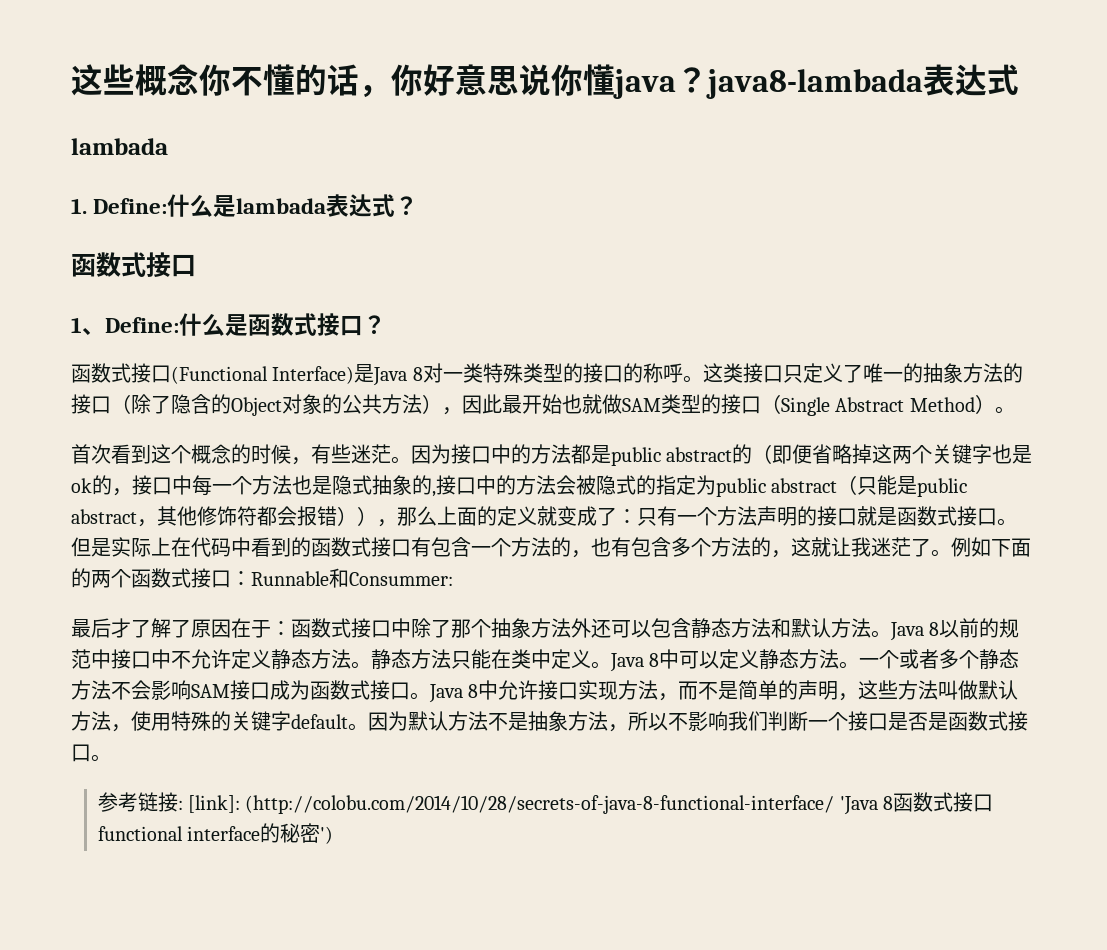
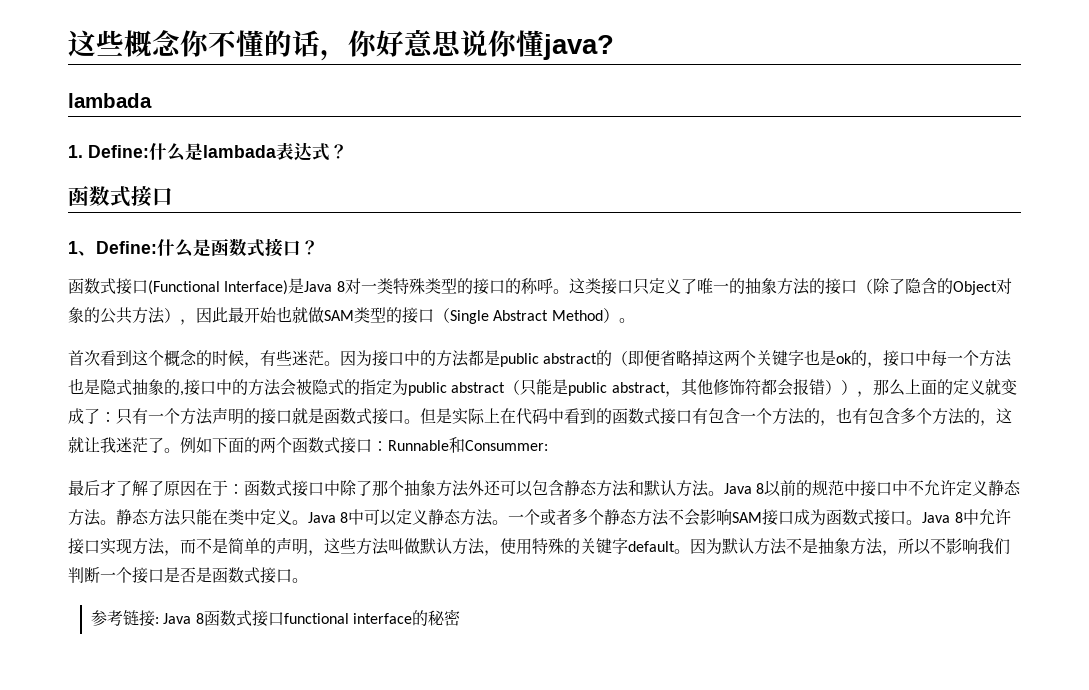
[613,64,1019,99] java？java8-lambada表达式 -> [543,34,614,60] java?
[187,795,878,815] [link]: (http://colobu.com/2014/10/28/secrets-of-java-8-functional-interface/ 'Java -> [163,613,192,624] Java
[319,826,333,844] ') -> (461, 617) none

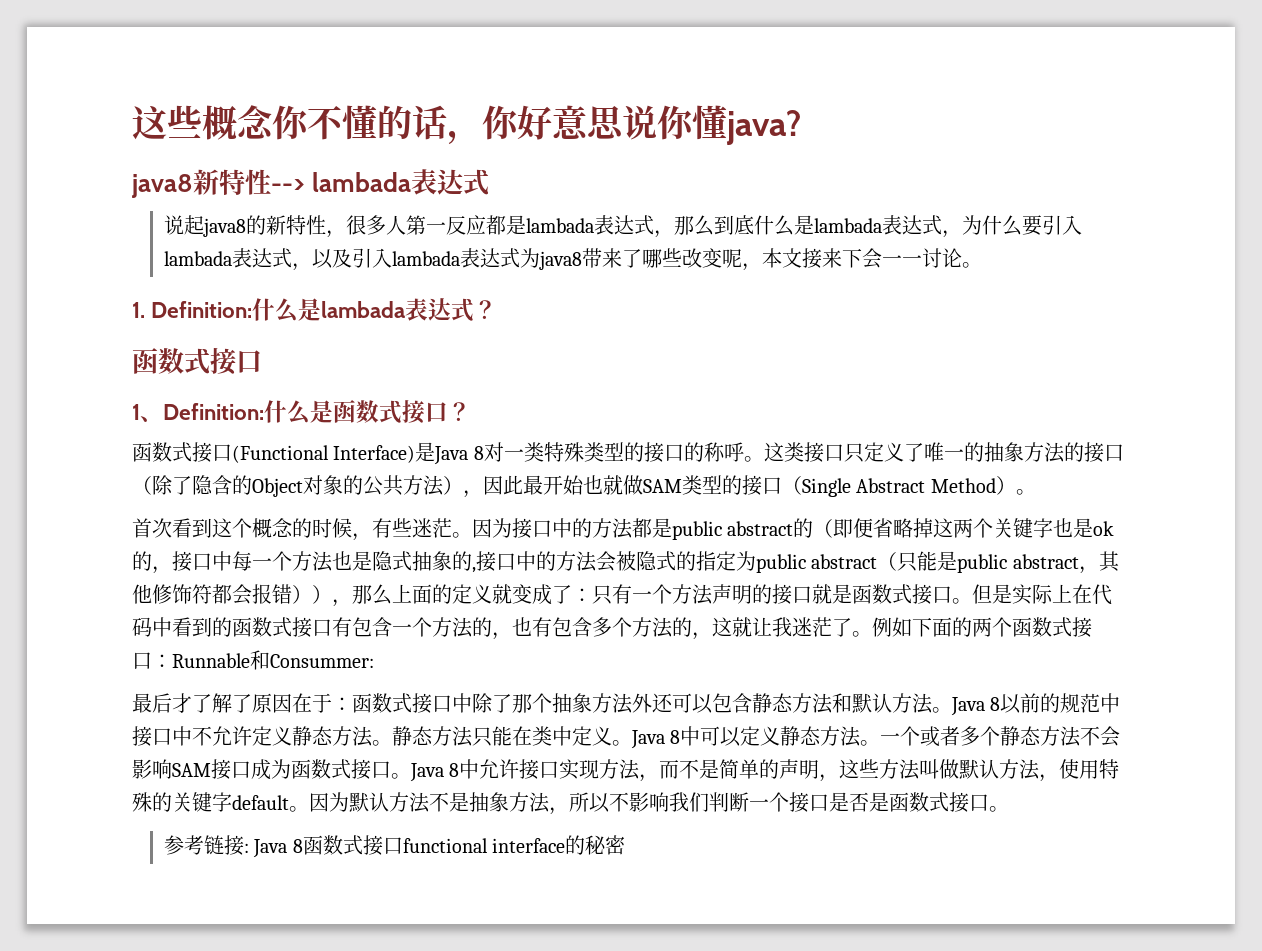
[68,93,152,108] lambada -> [131,169,490,198] [163,215,1082,238] [163,248,982,271] java8新特性--> lambada表达式 // 说起java8的新特性，很多人第一反应都是lambada表达式，那么到底什么是lambada表达式，为什么要引入lambada表达式，以及引入lambada表达式为java8带来了哪些改变呢，本文接来下会一一讨论。
[88,145,149,158] Define: -> [151,301,253,318] Definition:
[96,241,157,254] Define: -> [163,403,264,420] Definition:

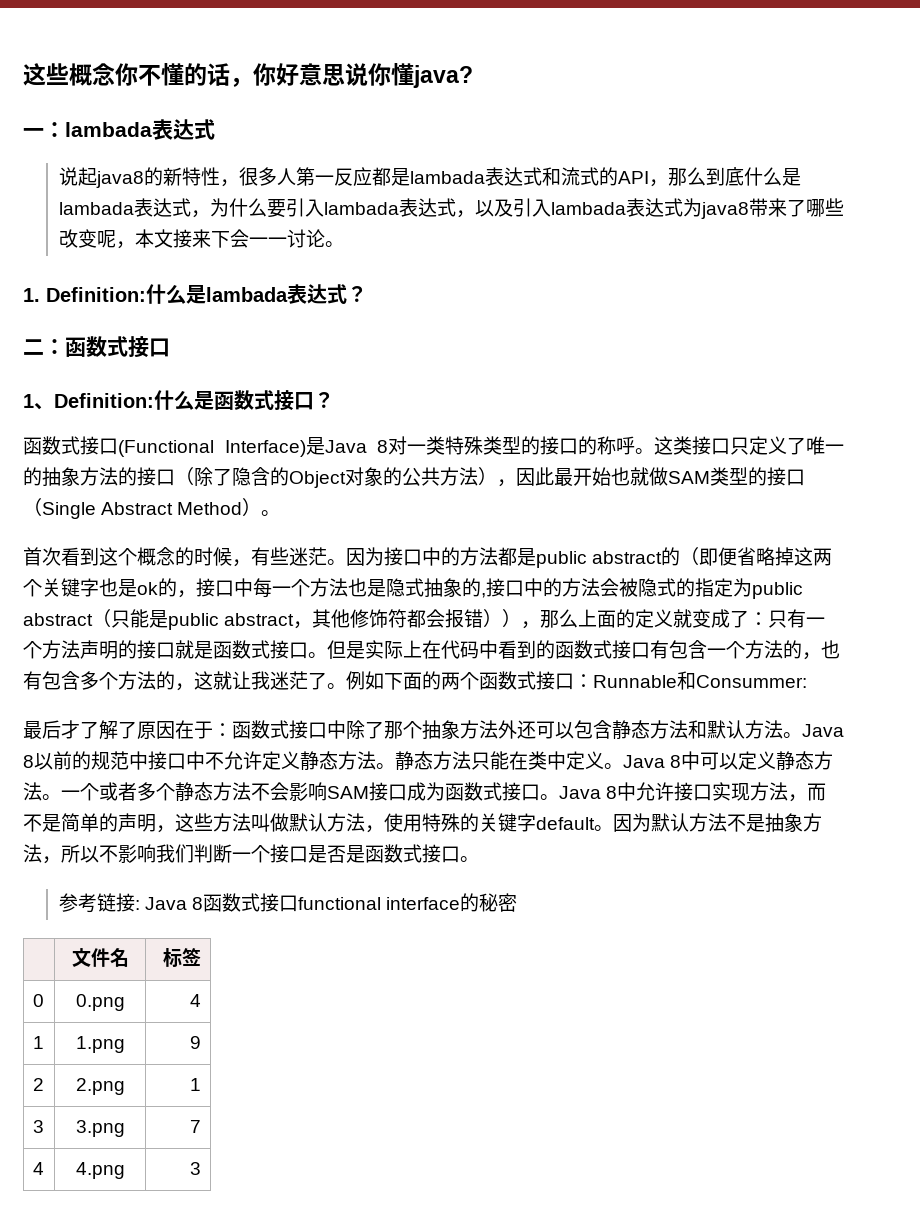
[131,169,305,198] java8新特性--> -> [23,122,65,137] 一：
(654, 225) none -> [541,167,649,186] 和流式的API
(498, 309) none -> [23,339,65,355] 二：
(626, 845) none -> [71,948,129,967] [163,948,202,967] [32,994,44,1007] [75,994,125,1011] [190,994,202,1007] [32,1036,44,1049] [75,1036,125,1053] [190,1036,202,1049] [32,1078,44,1091] [75,1078,125,1095] [190,1078,202,1091] [32,1120,44,1133] [75,1120,125,1137] [190,1120,202,1133] [32,1162,44,1175] [75,1162,125,1179] [190,1162,202,1175] // | 文件名 | 标签 // 0 | 0.png | 4 // 1 | 1.png | 9 // 2 | 2.png | 1 // 3 | 3.png | 7 // 4 | 4.png | 3

